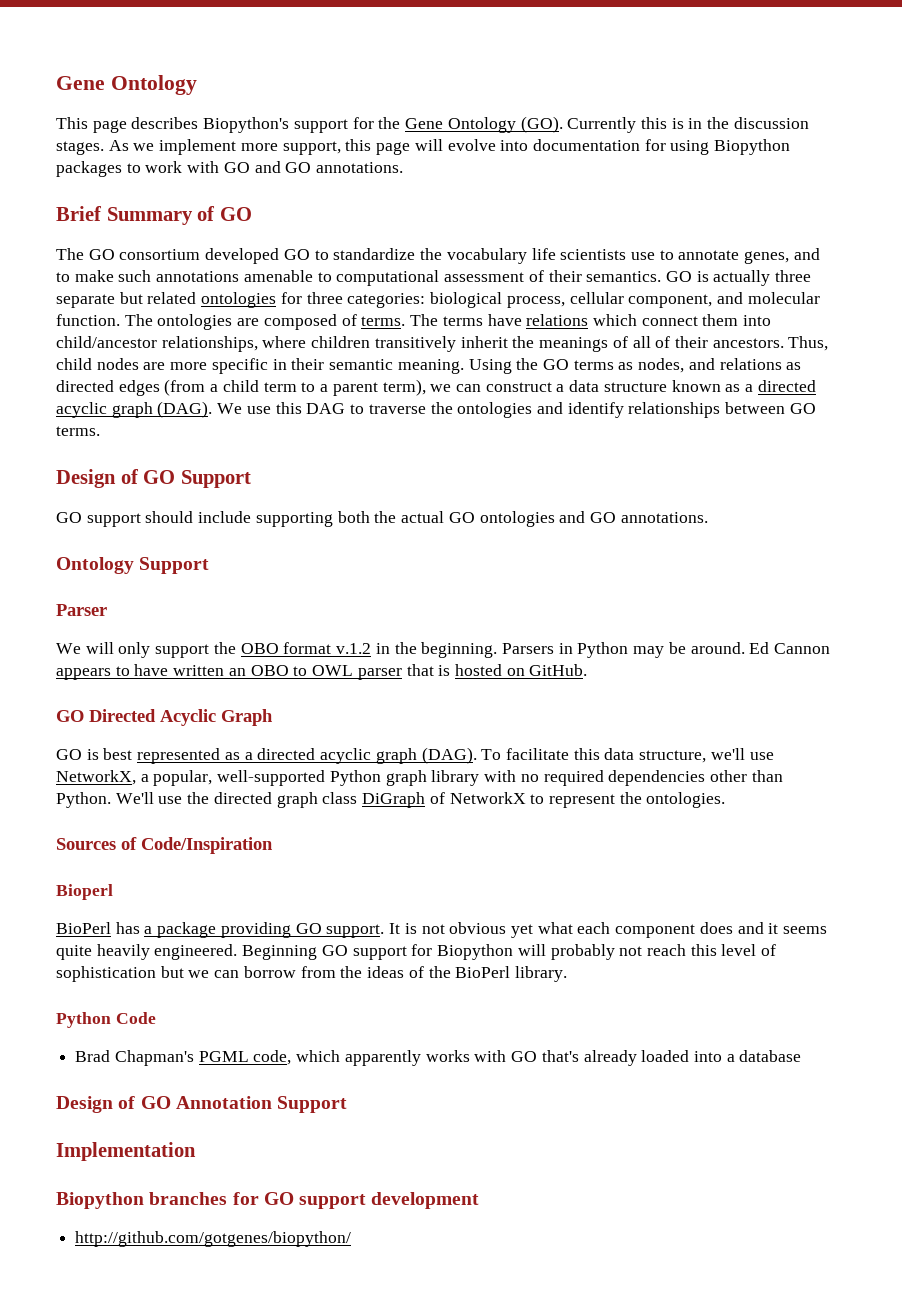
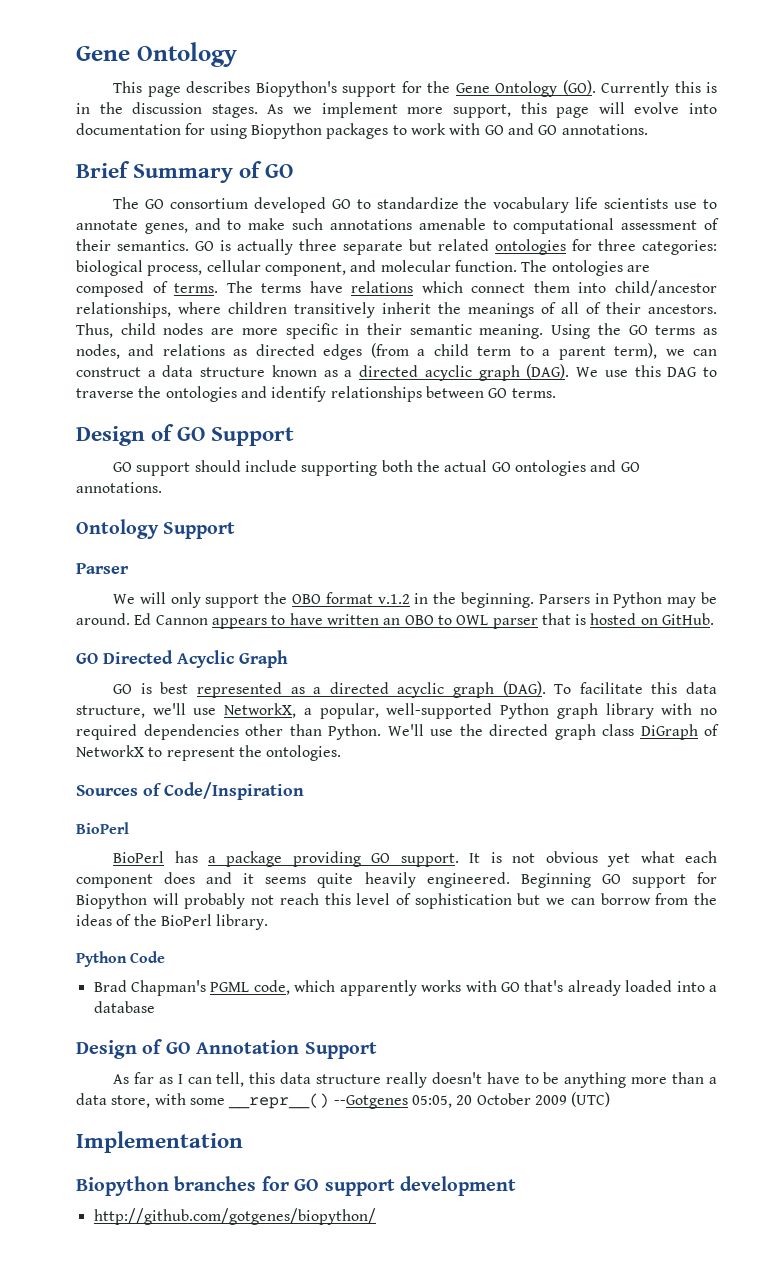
[56,884,113,900] Bioperl -> [76,822,129,834] BioPerl
(348, 1104) none -> [113,1072,717,1088] [76,1092,611,1109] // As far as I can tell, this data structure really doesn't have to be anything more than a data store, with some __repr__() --Gotgenes 05:05, 20 October 2009 (UTC)

